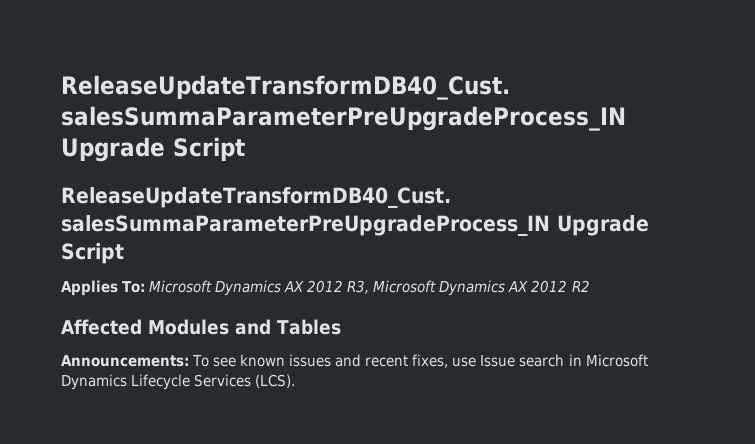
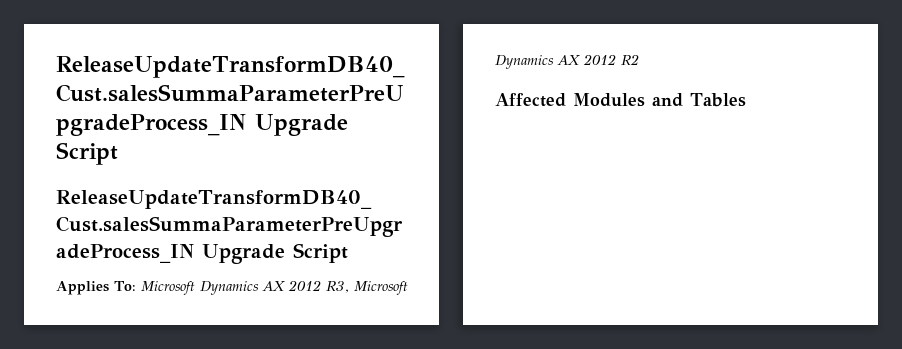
[61,354,648,368] [61,374,296,390] // Announcements: To see known issues and recent fixes, use Issue search in Microsoft Dynamics Lifecycle Services (LCS). -> (746, 100) none

